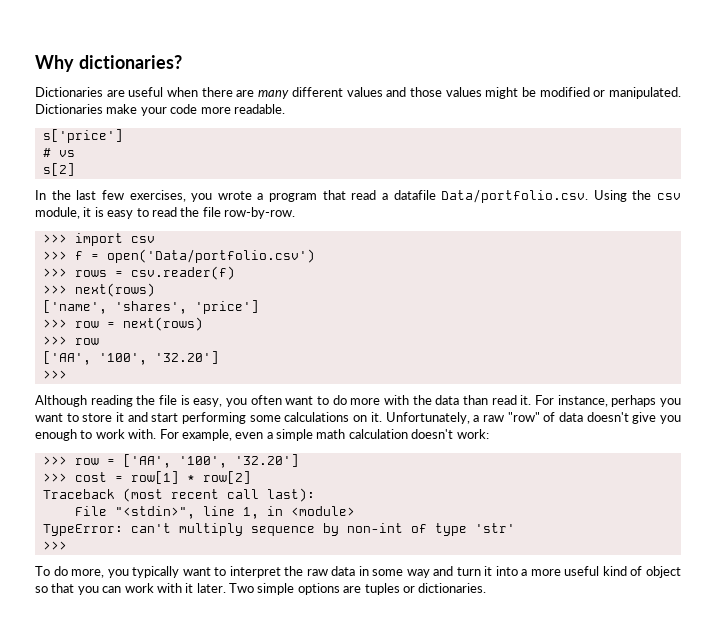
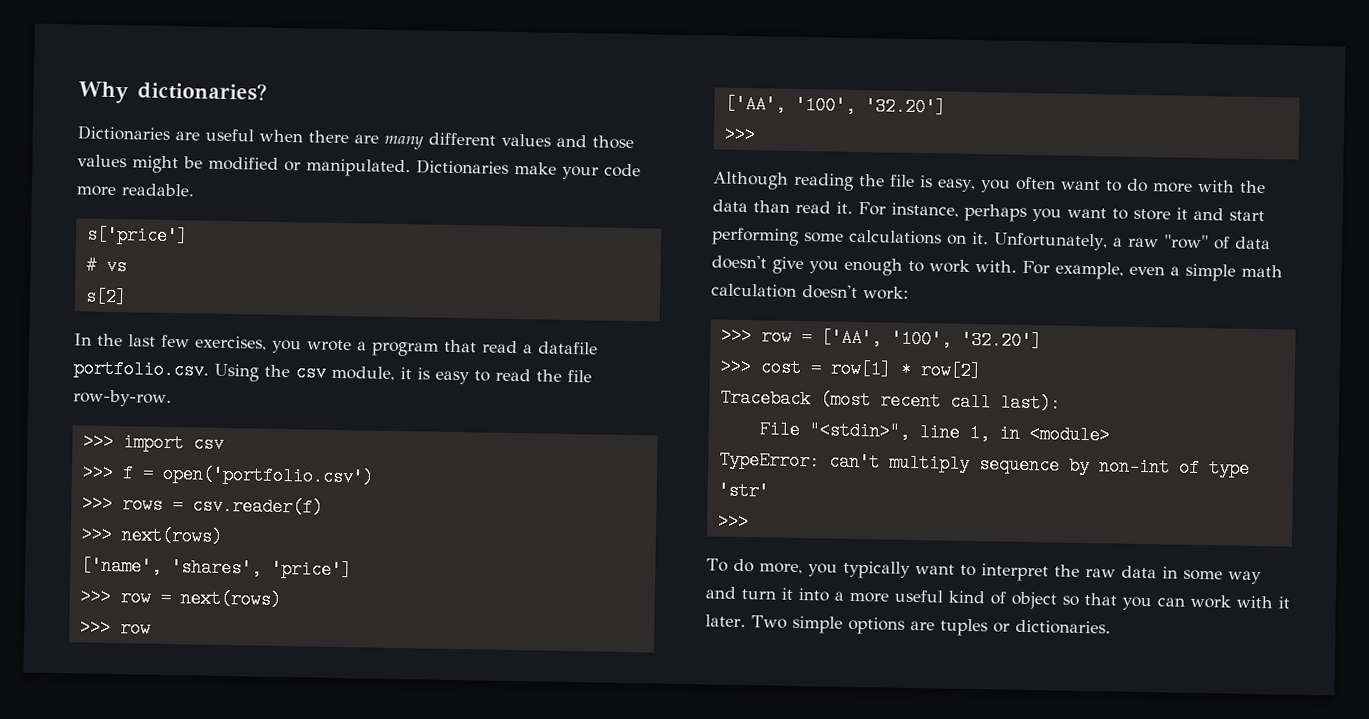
[441,189,589,203] Data/portfolio.csv. -> [73,359,209,380] portfolio.csv.
[106,249,315,263] open('Data/portfolio.csv') -> [161,464,374,487] open('portfolio.csv')

